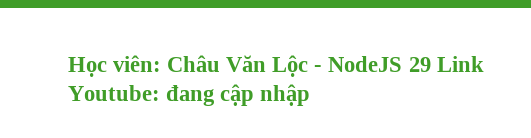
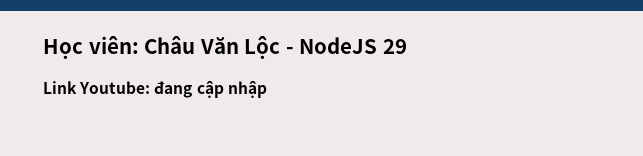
(431, 64) none -> (407, 46) //

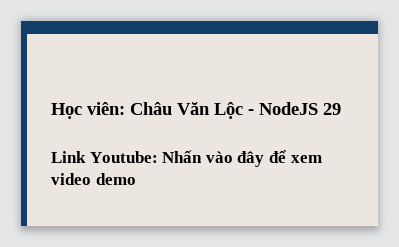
[154,81,267,98] đang cập nhập -> [162,150,322,167] [51,173,136,185] Nhấn vào đây để xem video demo

